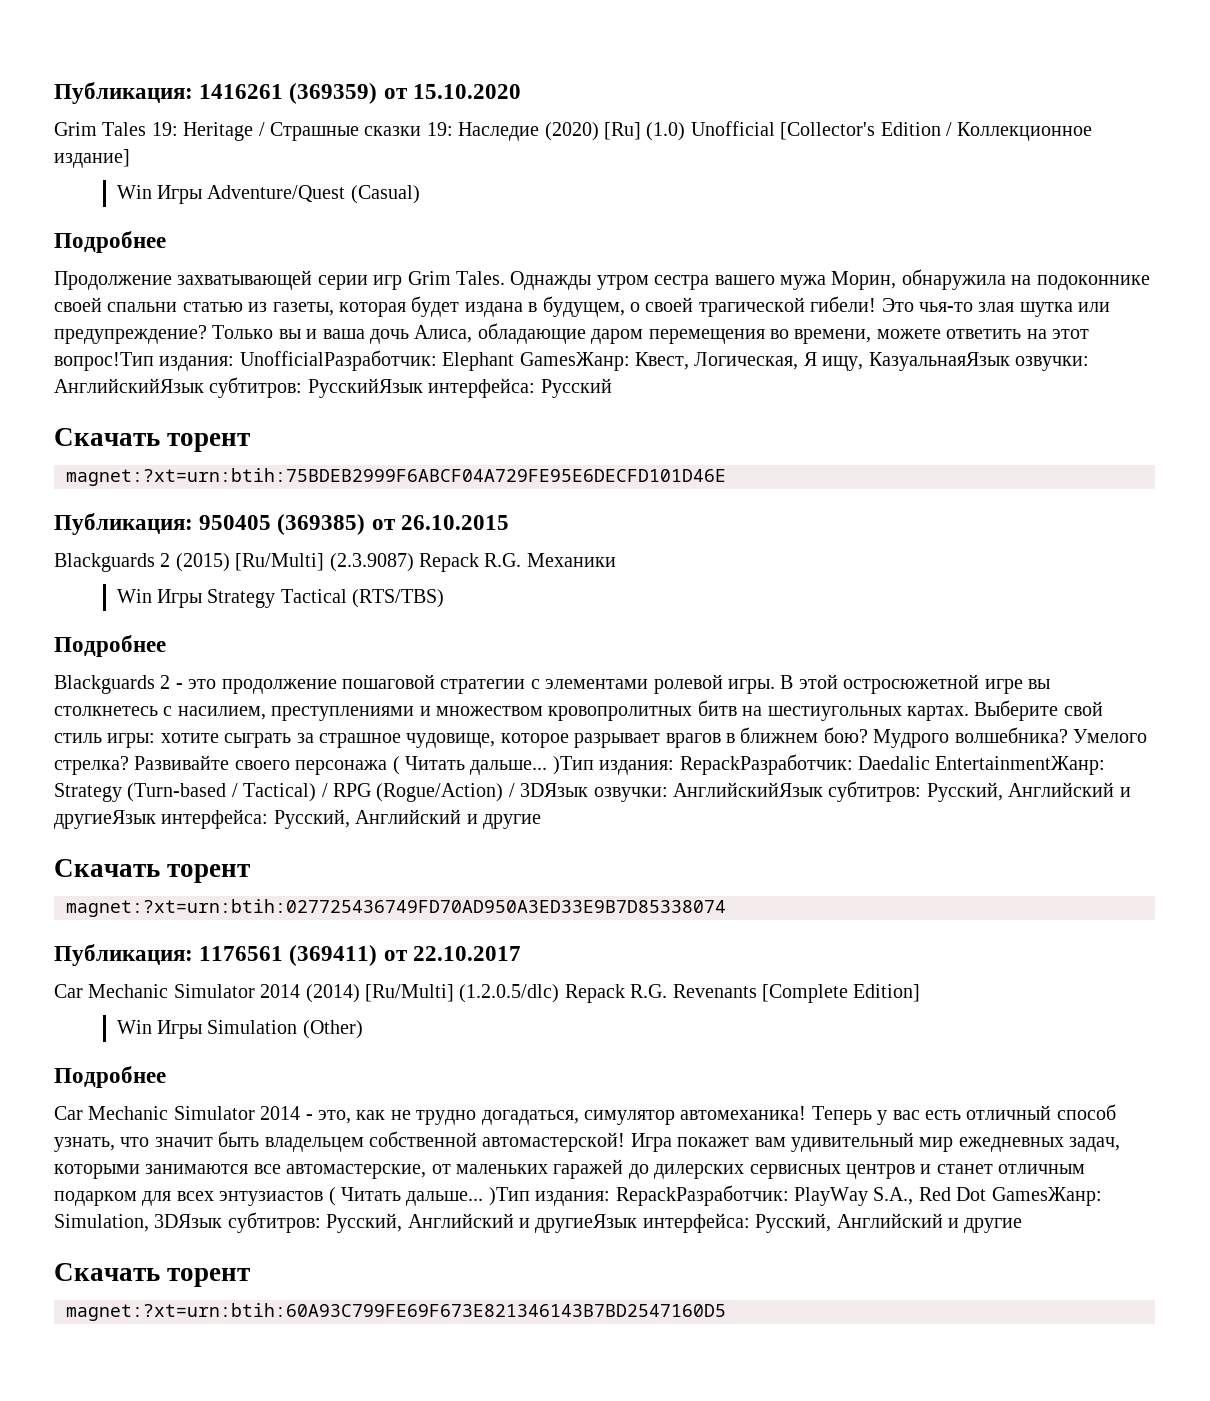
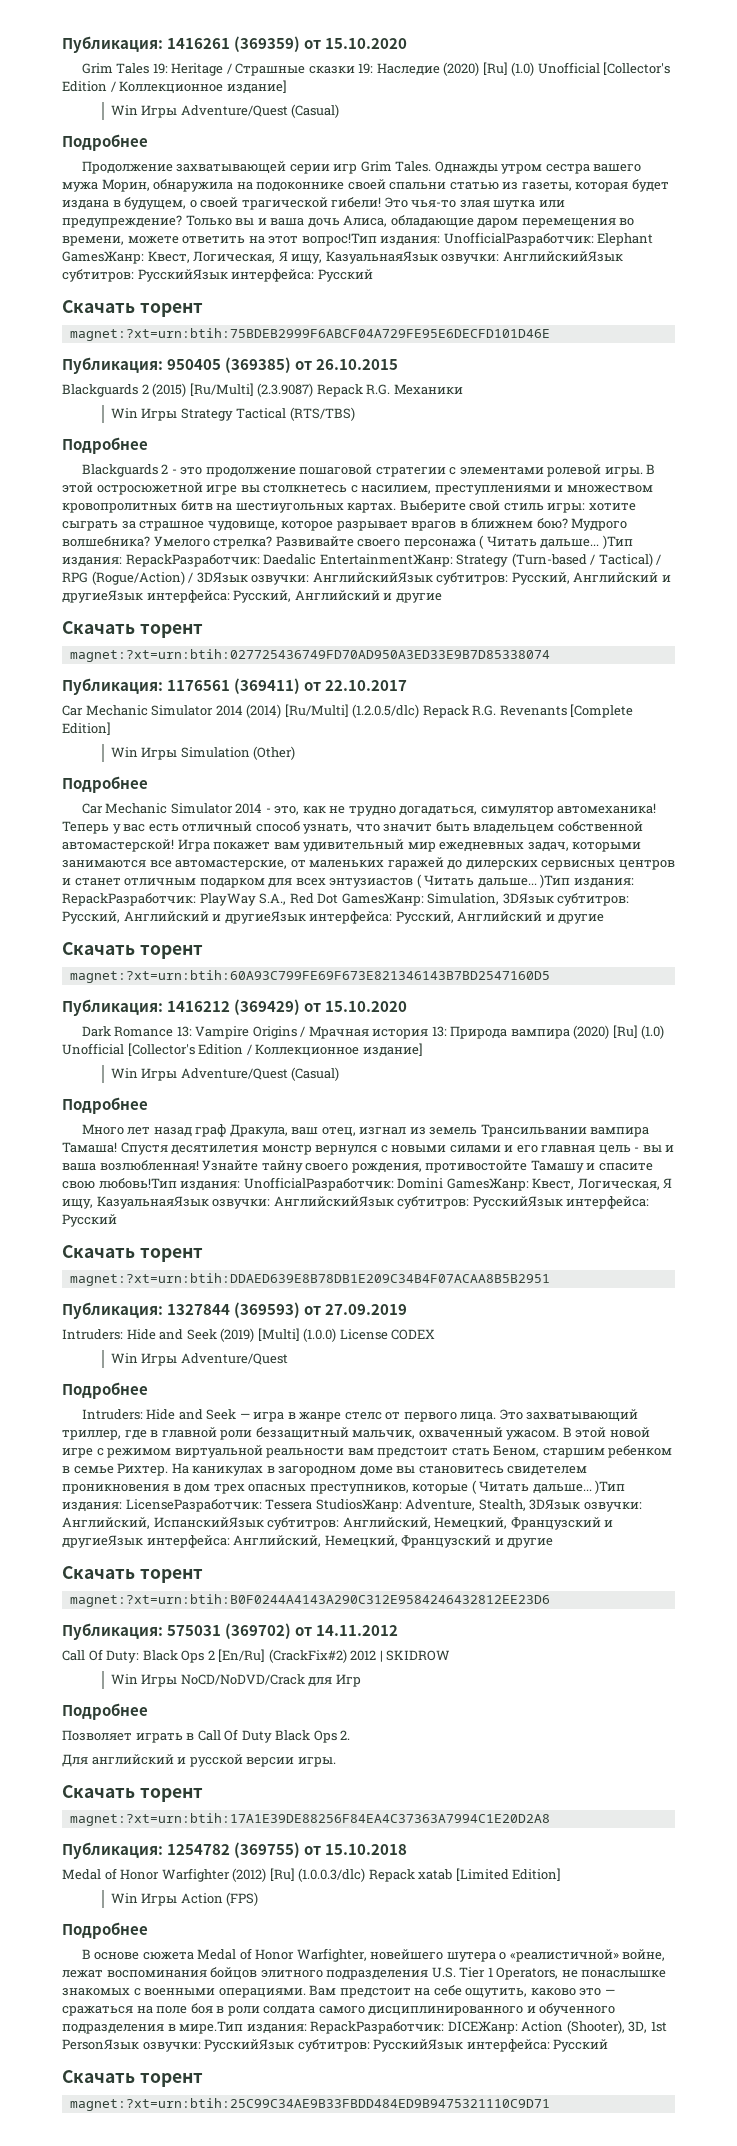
(726, 1312) none -> [62,999,408,1016] [81,1025,665,1039] [62,1043,423,1057] [110,1067,340,1081] [62,1097,148,1114] [81,1124,650,1137] [62,1142,675,1155] [62,1160,653,1173] [62,1177,673,1191] [62,1196,650,1209] [62,1214,117,1227] [62,1245,203,1262] [69,1273,550,1286] [62,1302,408,1319] [62,1328,436,1342] [110,1353,288,1366] [62,1382,148,1399] [81,1409,639,1422] [62,1427,650,1440] [62,1445,673,1458] [62,1463,588,1476] [62,1480,626,1494] [62,1499,642,1512] [62,1517,614,1530] [62,1535,554,1548] [62,1566,203,1583] [69,1594,550,1607] [62,1623,399,1640] [62,1649,451,1663] [110,1674,361,1687] [62,1703,148,1720] [62,1729,351,1743] [62,1754,336,1767] [62,1785,203,1802] [69,1813,550,1826] [62,1842,408,1859] [62,1868,562,1882] [110,1892,259,1906] [62,1922,148,1939] [81,1948,666,1962] [62,1967,667,1980] [62,1985,615,1998] [62,2003,616,2016] [62,2020,667,2034] [62,2039,609,2052] [62,2070,203,2087] [69,2098,550,2111] // Публикация: 1416212 (369429) от 15.10.2020 // Dark Romance 13: Vampire Origins / Мрачная история 13: Природа вампира (2020) [Ru] (1.0) Unofficial [Collector's Edition / Коллекционное издание] // Win Игры Adventure/Quest (Casual) // Подробнее // Много лет назад граф Дракула, ваш отец, изгнал из земель Трансильвании вампира Тамаша! Спустя десятилетия монстр вернулся с новыми силами и его главная цель - вы и ваша возлюбленная! Узнайте тайну своего рождения, противостойте Тамашу и спасите свою любовь!Тип издания: UnofficialРазработчик: Domini GamesЖанр: Квест, Логическая, Я ищу, КазуальнаяЯзык озвучки: АнглийскийЯзык субтитров: РусскийЯзык интерфейса: Русский // Скачать торент // magnet:?xt=urn:btih:DDAED639E8B78DB1E209C34B4F07ACAA8B5B2951 // Публикация: 1327844 (369593) от 27.09.2019 // Intruders: Hide and Seek (2019) [Multi] (1.0.0) License CODEX // Win Игры Adventure/Quest // Подробнее // Intruders: Hide and Seek — игра в жанре стелс от первого лица. Это захватывающий триллер, где в главной роли беззащитный мальчик, охваченный ужасом. В этой новой игре с режимом виртуальной реальности вам предстоит стать Беном, старшим ребенком в семье Рихтер. На каникулах в загородном доме вы становитесь свидетелем проникновения в дом трех опасных преступников, которые ( Читать дальше... )Тип издания: LicenseРазработчик: Tessera StudiosЖанр: Adventure, Stealth, 3DЯзык озвучки: Английский, ИспанскийЯзык субтитров: Английский, Немецкий, Французский и другиеЯзык интерфейса: Английский, Немецкий, Французский и другие // Скачать торент // magnet:?xt=urn:btih:B0F0244A4143A290C312E9584246432812EE23D6 // Публикация: 575031 (369702) от 14.11.2012 // Call Of Duty: Black Ops 2 [En/Ru] (CrackFix#2) 2012 | SKIDROW // Win Игры NoCD/NoDVD/Crack для Игр // Подробнее // Позволяет играть в Call Of Duty Black Ops 2. // Для английский и русской версии игры. // Скачать торент // magnet:?xt=urn:btih:17A1E39DE88256F84EA4C37363A7994C1E20D2A8 // Публикация: 1254782 (369755) от 15.10.2018 // Medal of Honor Warfighter (2012) [Ru] (1.0.0.3/dlc) Repack xatab [Limited Edition] // Win Игры Action (FPS) // Подробнее // В основе сюжета Medal of Honor Warfighter, новейшего шутера о «реалистичной» войне, лежат воспоминания бойцов элитного подразделения U.S. Tier 1 Operators, не понаслышке знакомых с военными операциями. Вам предстоит на себе ощутить, каково это — сражаться на поле боя в роли солдата самого дисциплинированного и обученного подразделения в мире.Тип издания: RepackРазработчик: DICEЖанр: Action (Shooter), 3D, 1st PersonЯзык озвучки: РусскийЯзык субтитров: РусскийЯзык интерфейса: Русский // Скачать торент // magnet:?xt=urn:btih:25C99C34AE9B33FBDD484ED9B9475321110C9D71

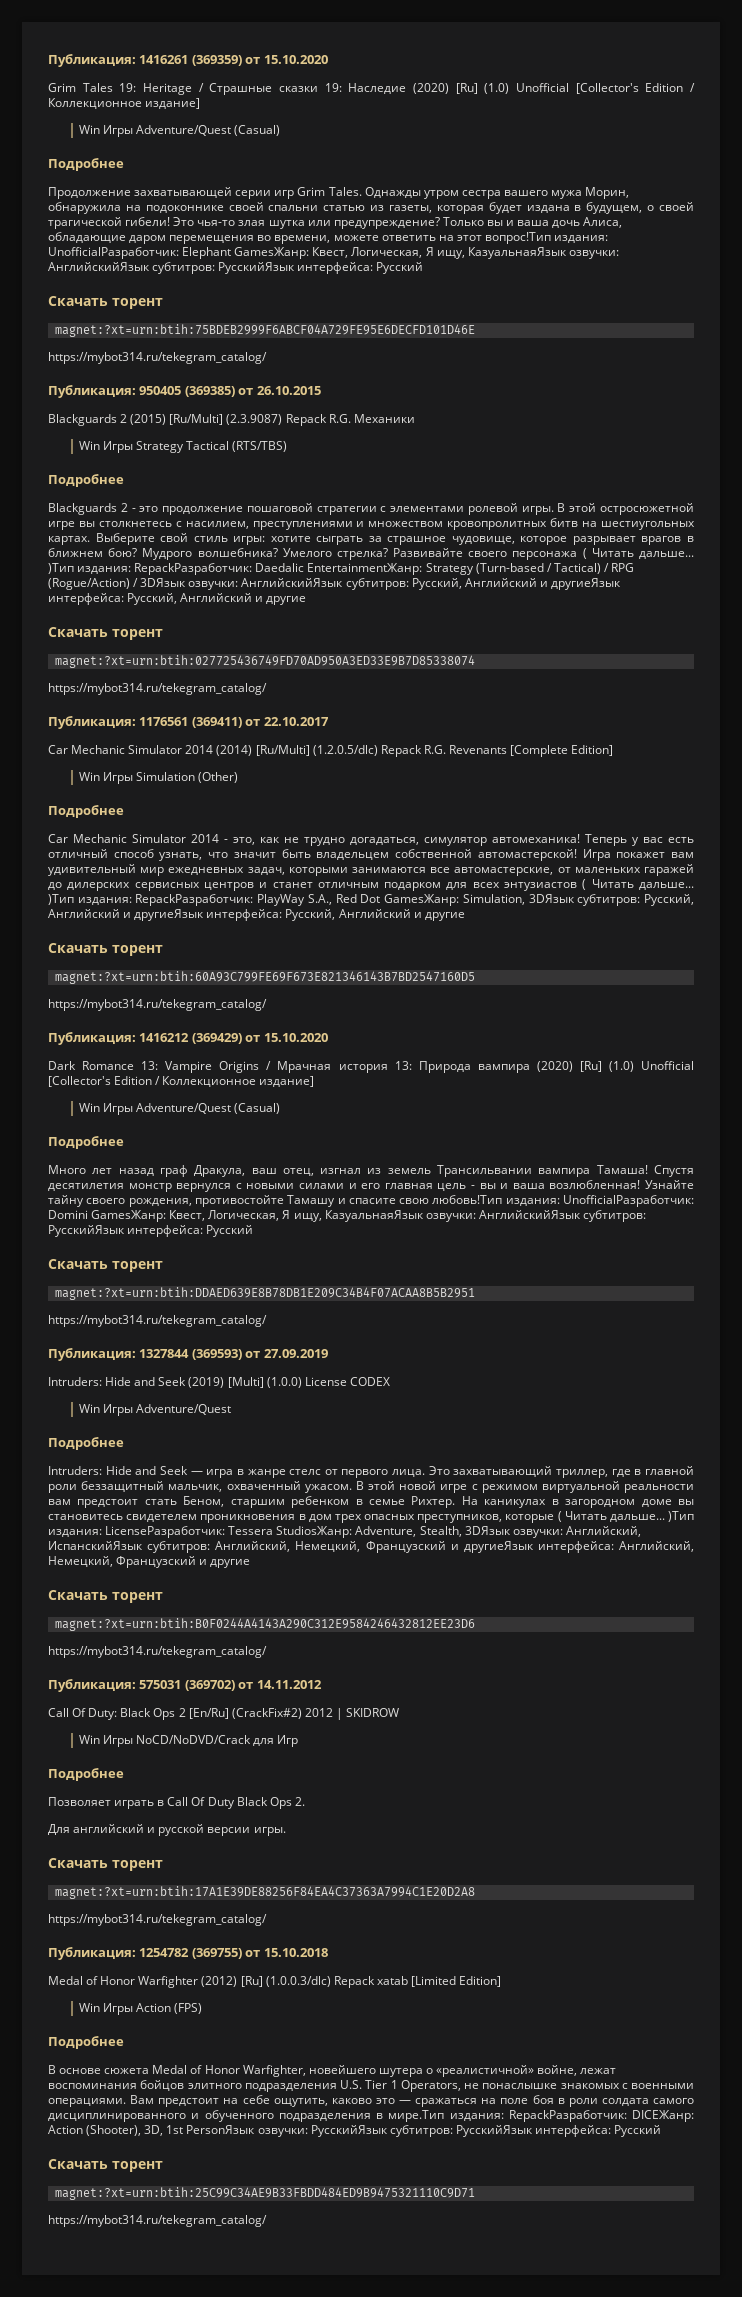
(550, 334) none -> [48,352,267,364] // https://mybot314.ru/tekegram_catalog/
(550, 655) none -> [48,683,267,695] // https://mybot314.ru/tekegram_catalog/
(550, 976) none -> [48,999,267,1011] // https://mybot314.ru/tekegram_catalog/
(550, 1279) none -> [48,1315,267,1327] // https://mybot314.ru/tekegram_catalog/
(550, 1600) none -> [48,1646,267,1658] // https://mybot314.ru/tekegram_catalog/
(550, 1819) none -> [48,1914,267,1926] // https://mybot314.ru/tekegram_catalog/
(550, 2104) none -> [48,2215,267,2227] // https://mybot314.ru/tekegram_catalog/

